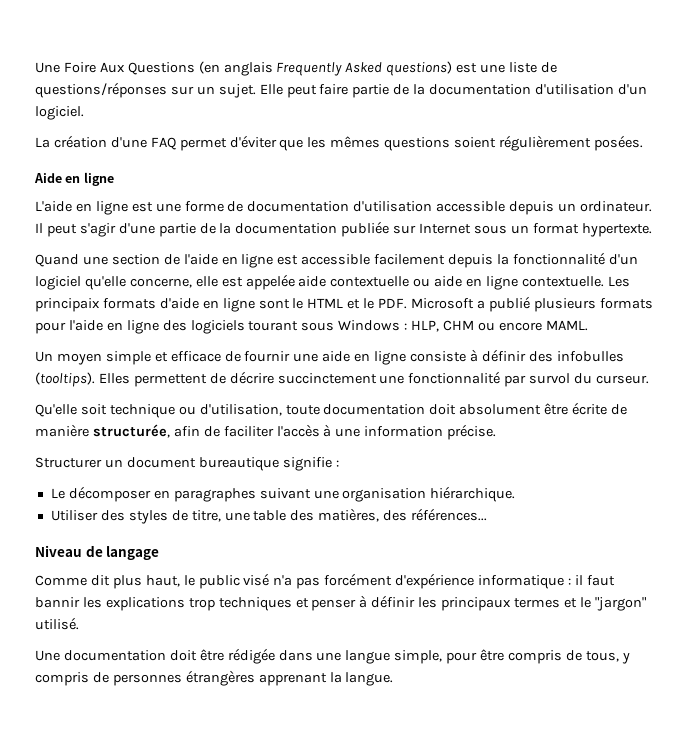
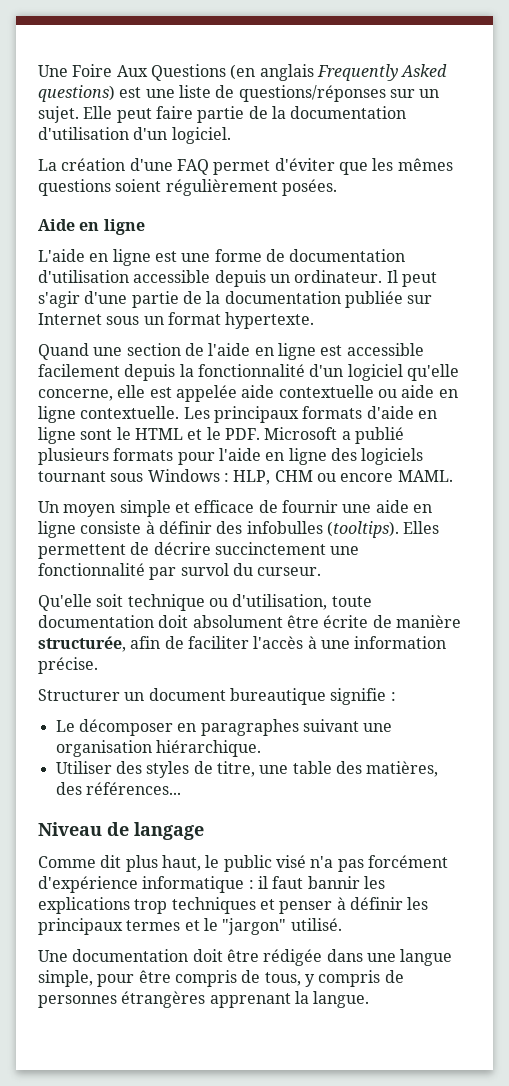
[35,298,100,312] principaix -> [213,406,299,423] principaux
[248,321,299,331] tourant -> [38,471,106,482] tournant

